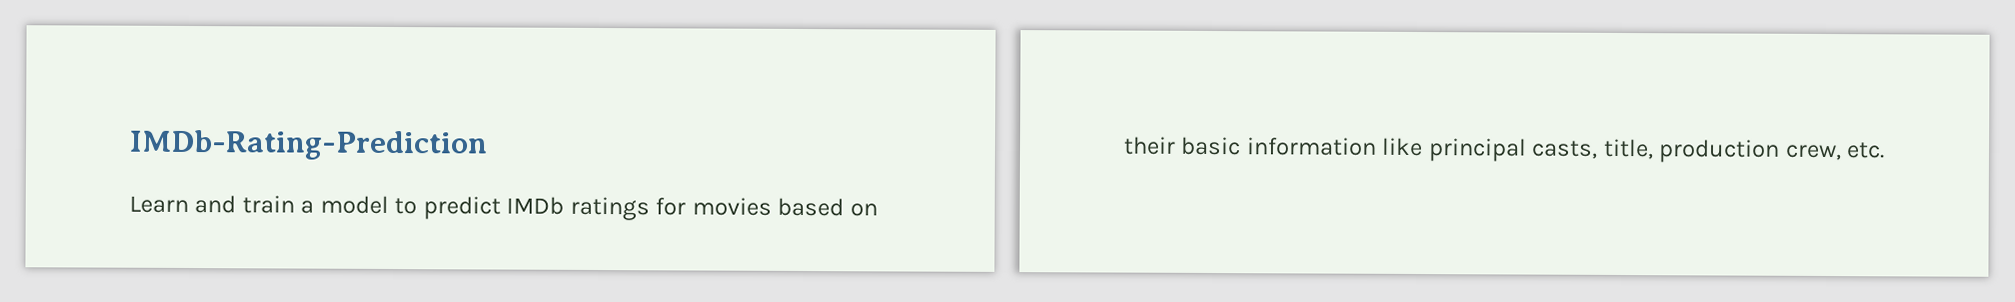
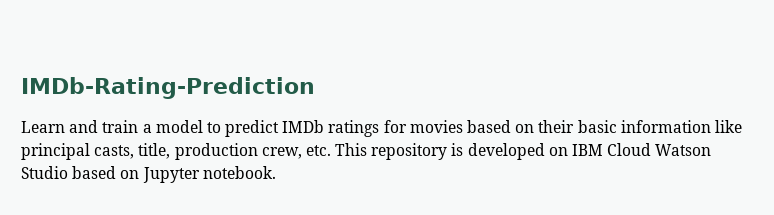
(1886, 150) none -> [335,143,712,160] [21,166,276,183] This repository is developed on IBM Cloud Watson Studio based on Jupyter notebook.

